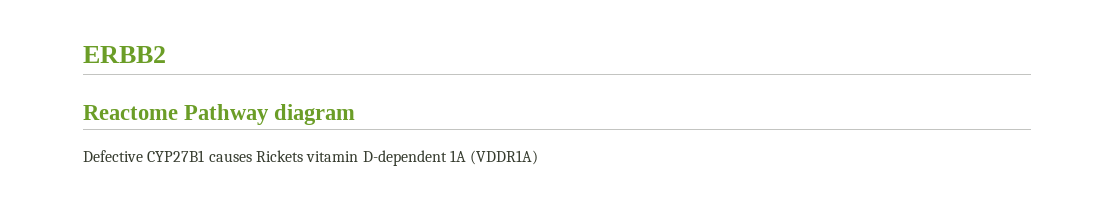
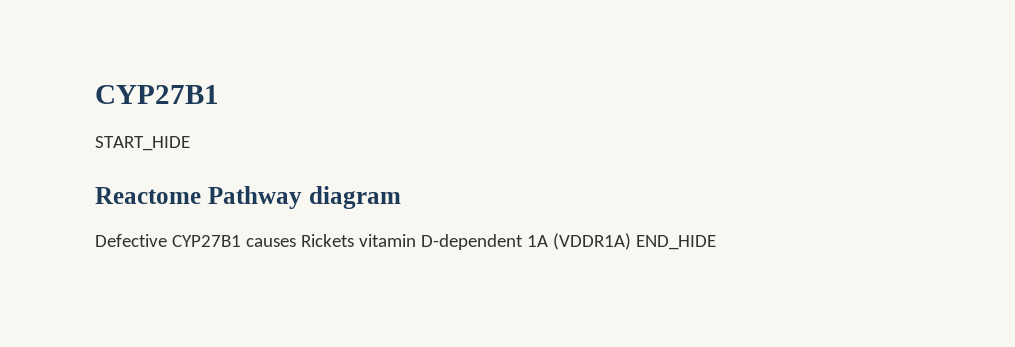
[83,46,166,63] ERBB2 -> [95,85,219,104] [95,136,190,151] CYP27B1 // START_HIDE
(539, 157) none -> [635,235,716,250] END_HIDE

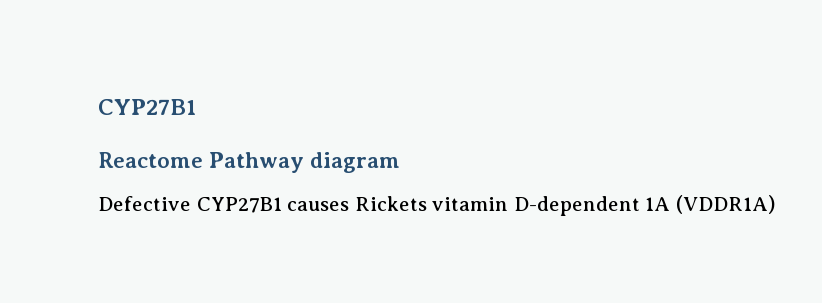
[95,85,219,104] [95,136,190,151] CYP27B1 // START_HIDE -> [98,99,196,115] CYP27B1
[635,235,716,250] END_HIDE -> (775, 204) none

